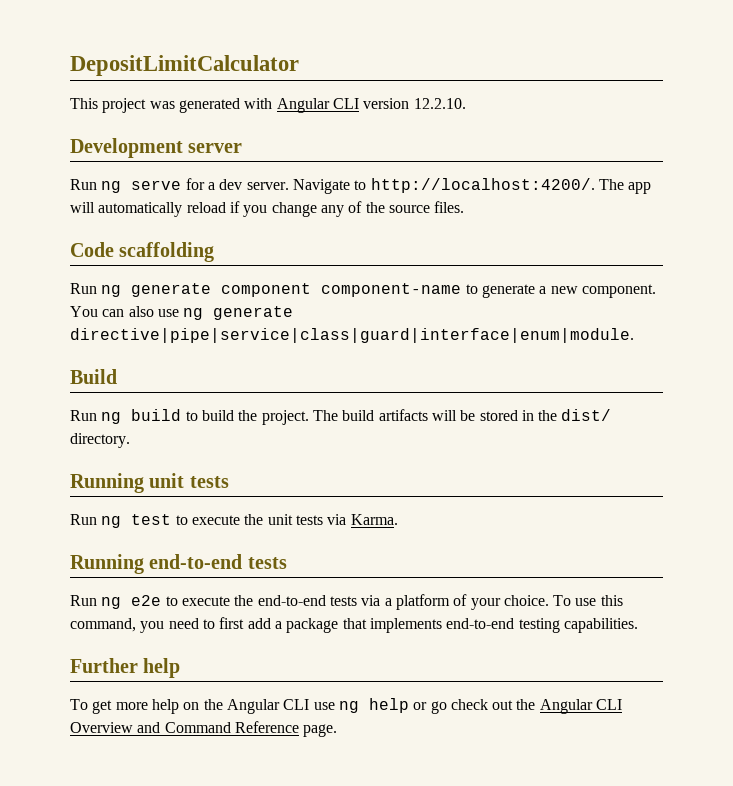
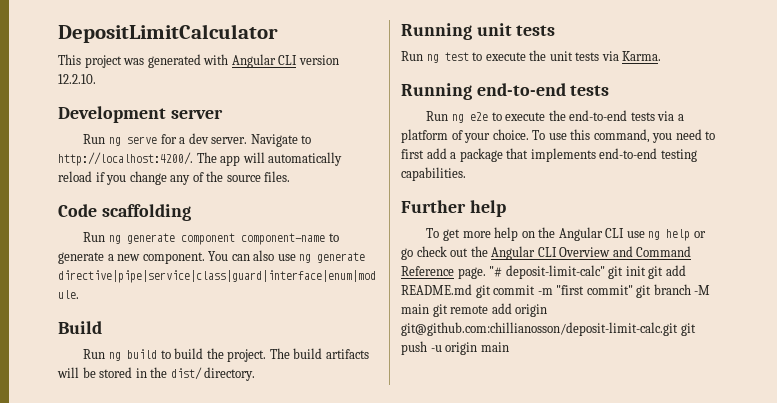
(338, 730) none -> [489,265,686,279] [401,284,711,298] [401,303,548,317] [401,322,696,336] [401,341,509,355] "# deposit-limit-calc" git init git add README.md git commit -m "first commit" git branch -M main git remote add origin git@github.com:chillianosson/deposit-limit-calc.git git push -u origin main

